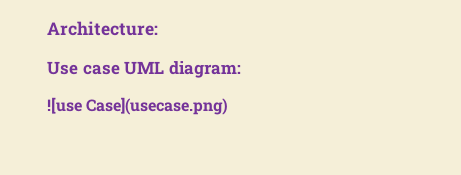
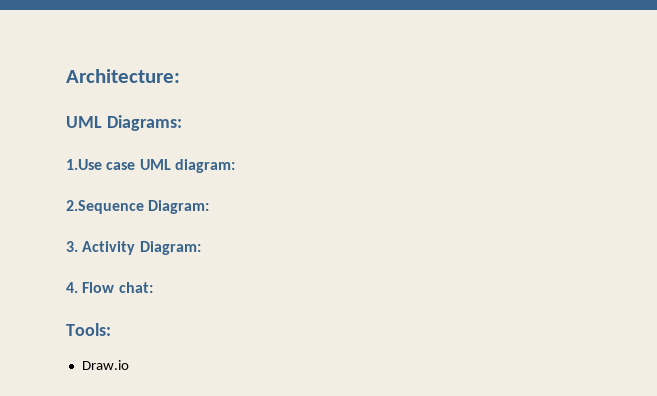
[47,61,78,75] Use -> [66,115,182,131] [66,159,102,170] UML Diagrams: // 1.Use
[47,97,229,115] ![use Case](usecase.png) -> [66,200,210,214] [66,241,201,255] [66,282,153,293] [66,323,111,336] [81,360,129,370] 2.Sequence Diagram: // 3. Activity Diagram: // 4. Flow chat: // Tools: // Draw.io

